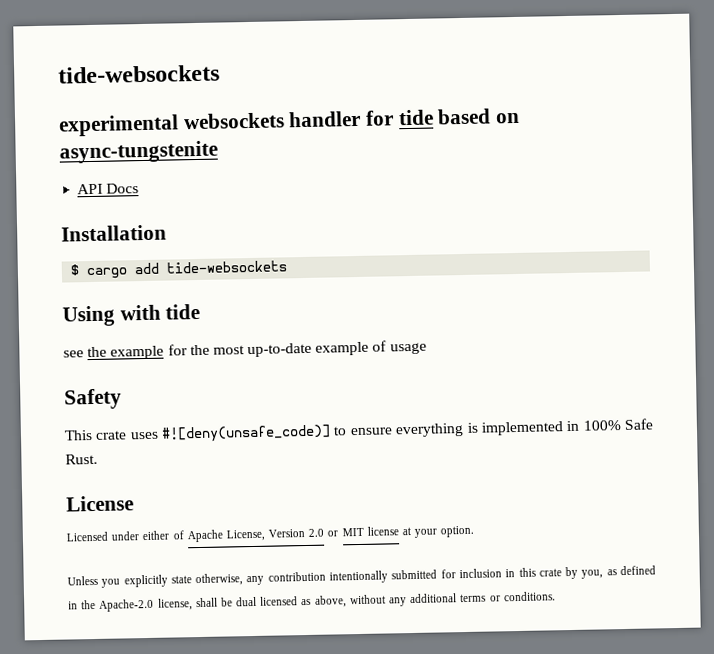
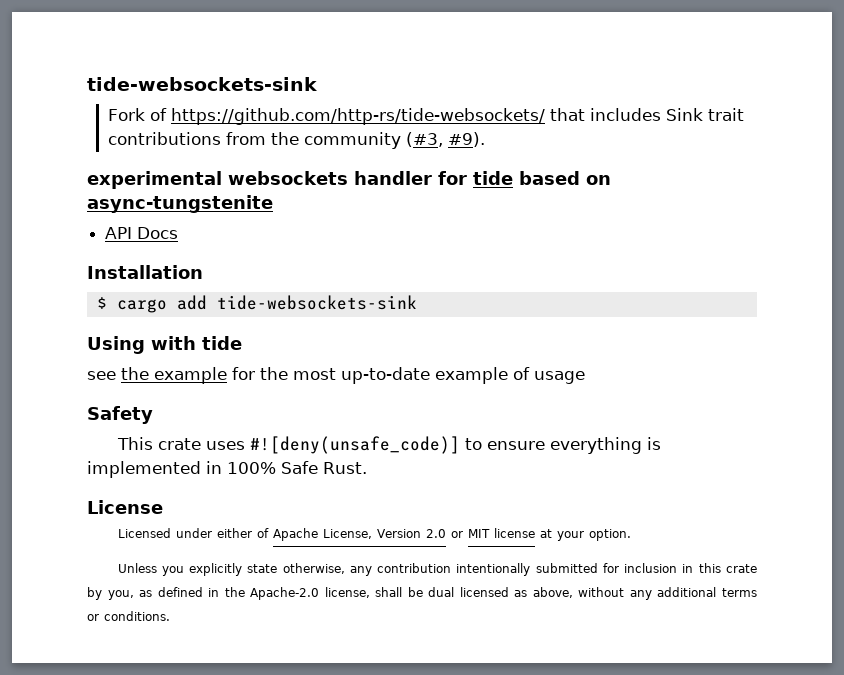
[58,64,220,84] tide-websockets -> [87,77,317,91] [107,108,744,125] [107,132,485,149] tide-websockets-sink // Fork of https://github.com/http-rs/tide-websockets/ that includes Sink trait contributions from the community (#3, #9).
[166,260,288,274] tide-websockets -> [216,295,417,310] tide-websockets-sink

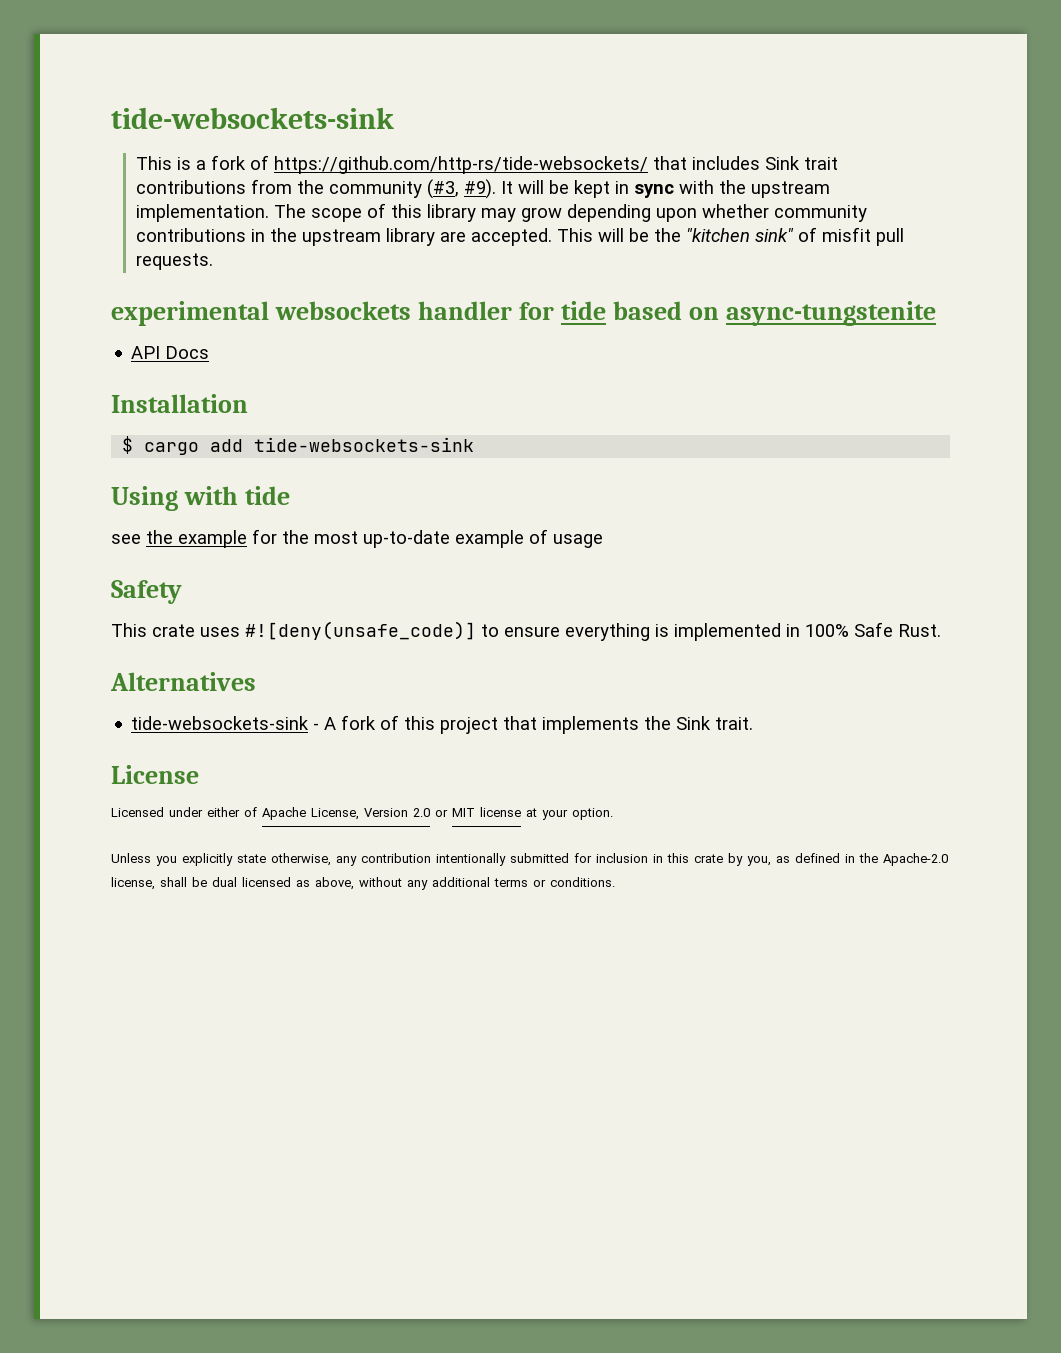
[87,77,317,91] [107,108,145,121] tide-websockets-sink // Fork -> [111,107,394,129] [135,155,246,170] tide-websockets-sink // This is a fork
(485, 139) none -> [500,180,830,198] [135,203,867,222] [135,227,904,246] [135,253,213,270] It will be kept in sync with the upstream implementation. The scope of this library may grow depending upon whether community contributions in the upstream library are accepted. This will be the "kitchen sink" of misfit pull requests.
(367, 468) none -> [110,672,256,691] [131,715,754,734] // Alternatives // tide-websockets-sink - A fork of this project that implements the Sink trait.

